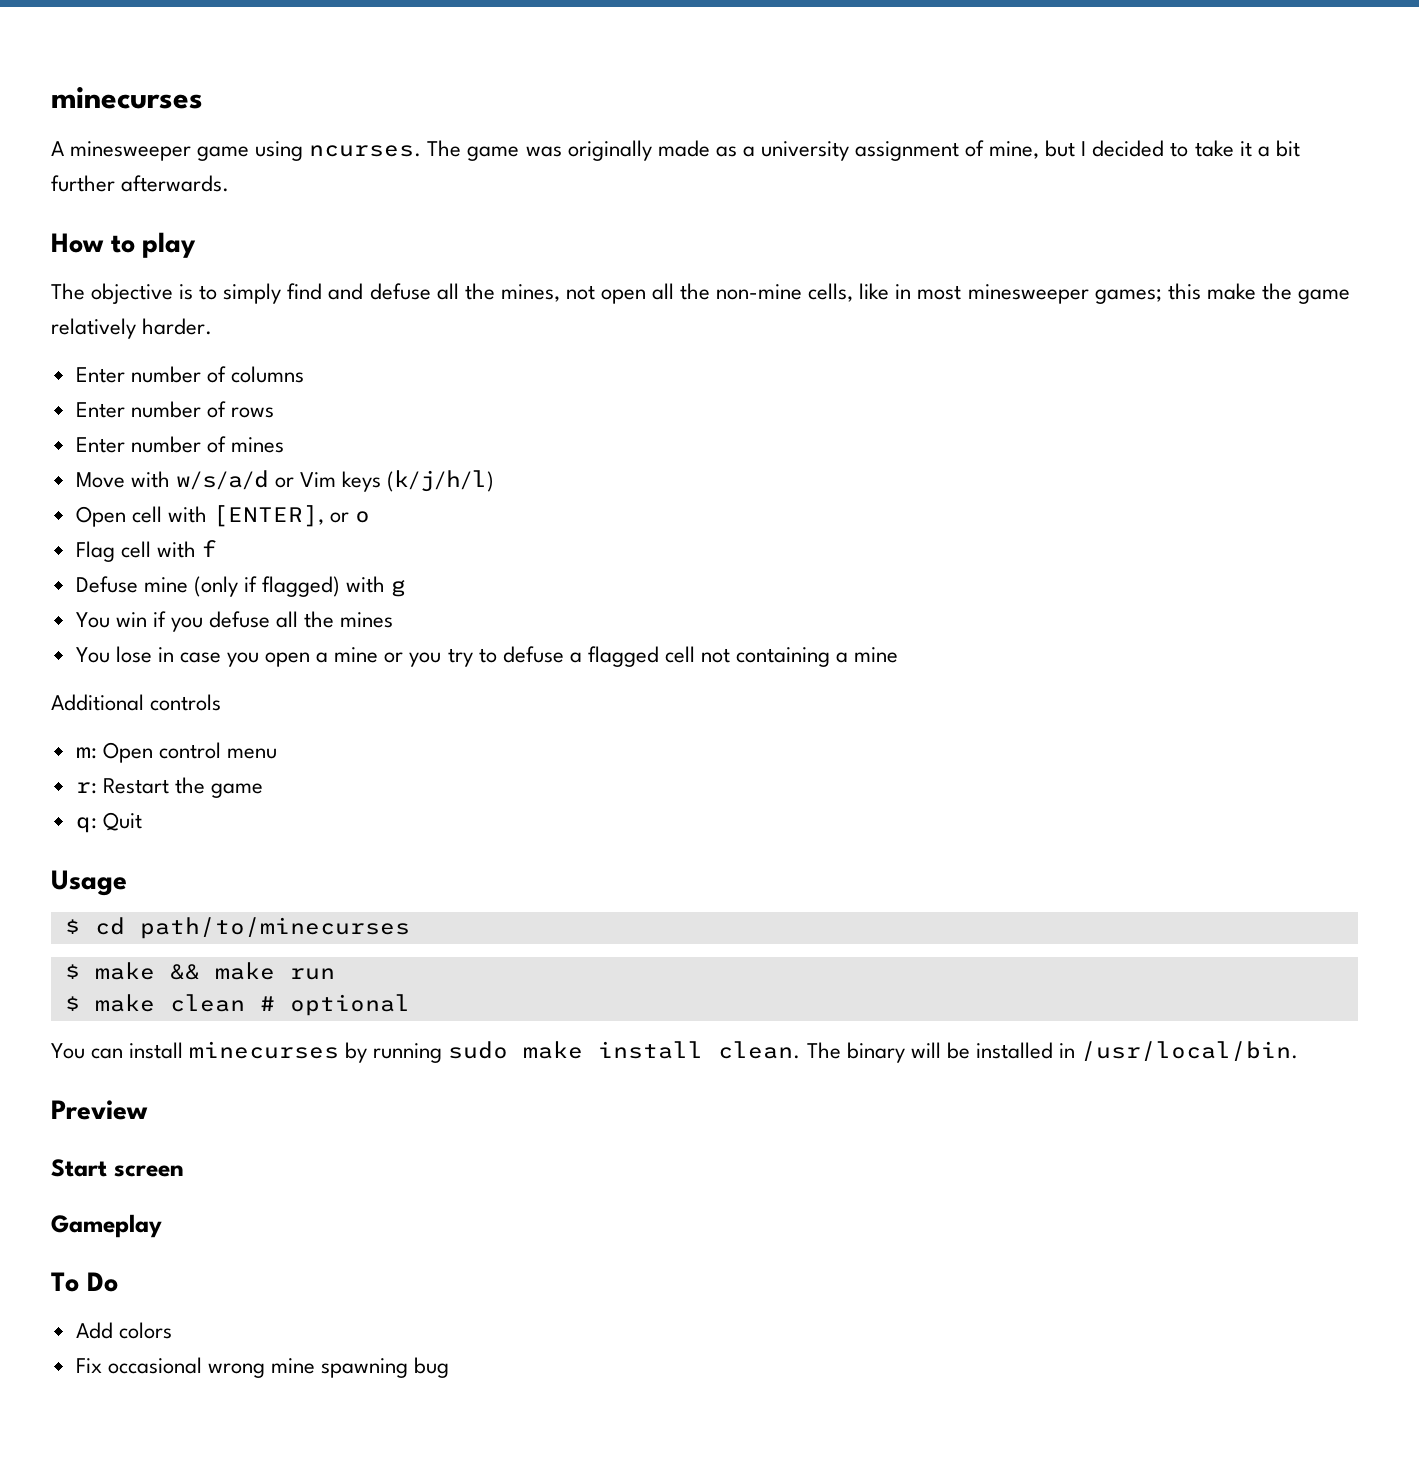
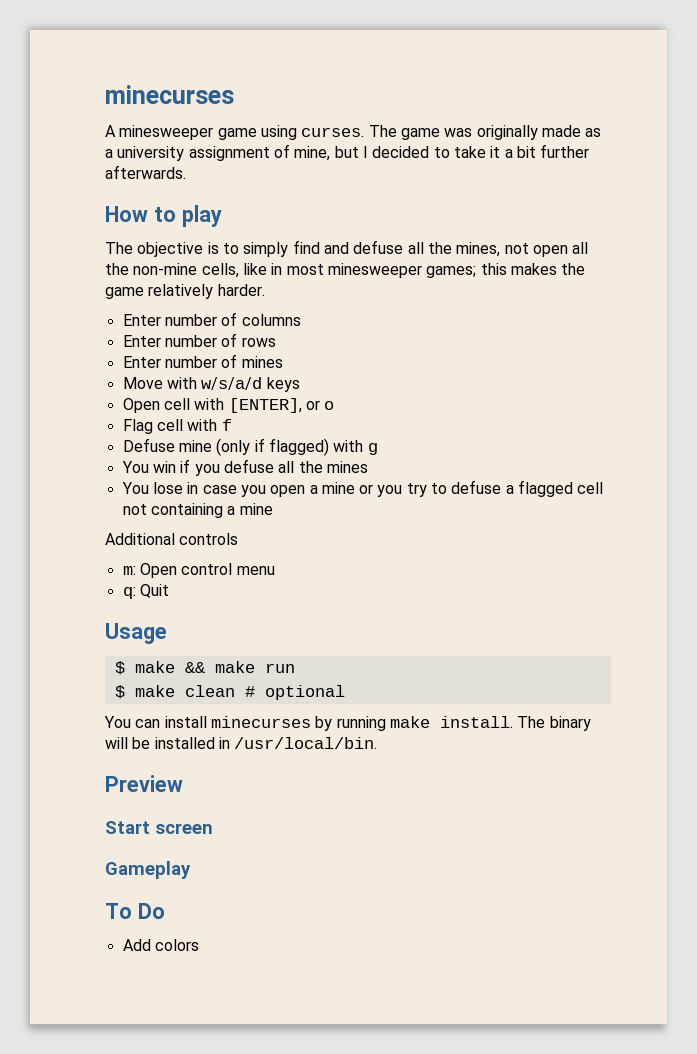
[309,145,422,157] ncurses. -> [301,127,365,137] curses.
[1206,283,1256,300] make -> [510,263,557,275] makes
[274,472,337,488] or Vim -> (263, 383) none
[387,470,495,492] (k/j/h/l) -> (300, 384) none
[75,777,263,798] // r: Restart the game -> (275, 570) none
[64,917,410,939] // $ cd path/to/minecurses -> (167, 633) none
[448,1041,801,1059] sudo make install clean. -> [389,716,513,728] make install.
[75,1357,450,1378] // Fix occasional wrong mine spawning bug -> (199, 945) none

